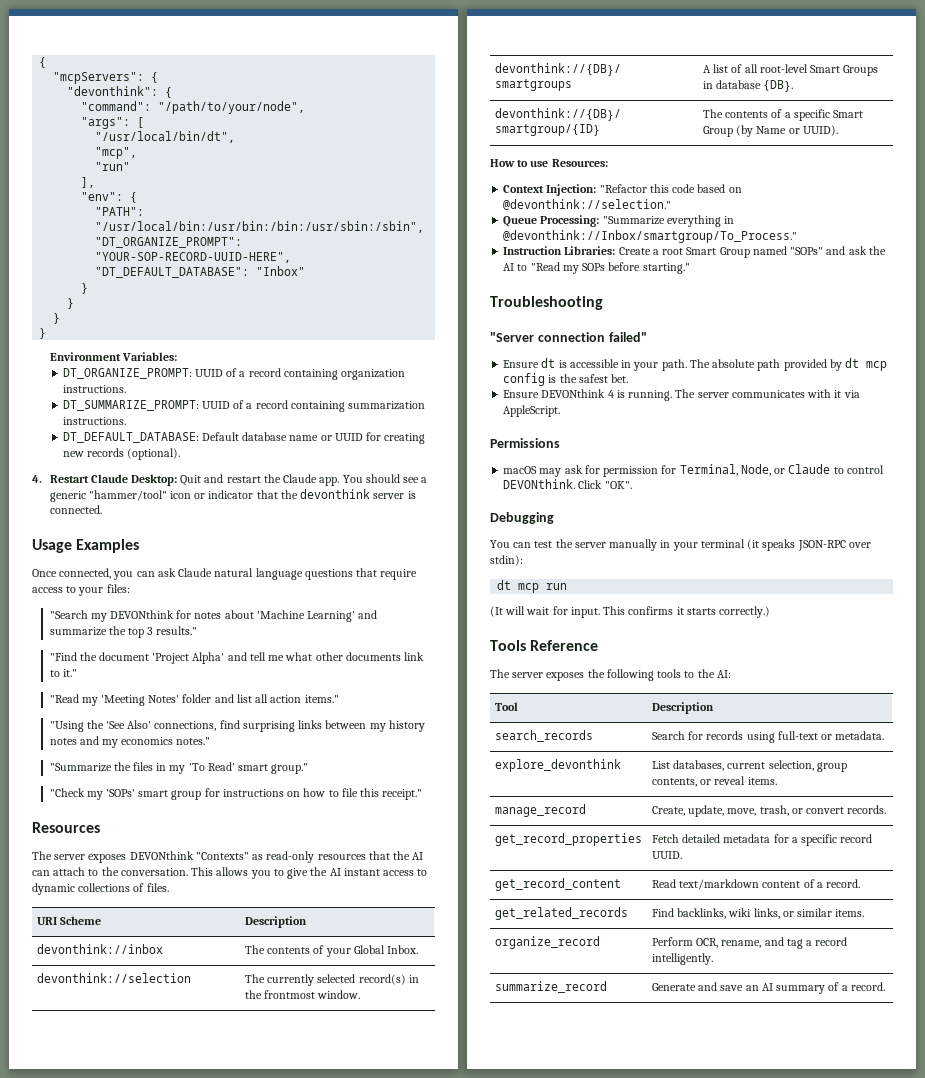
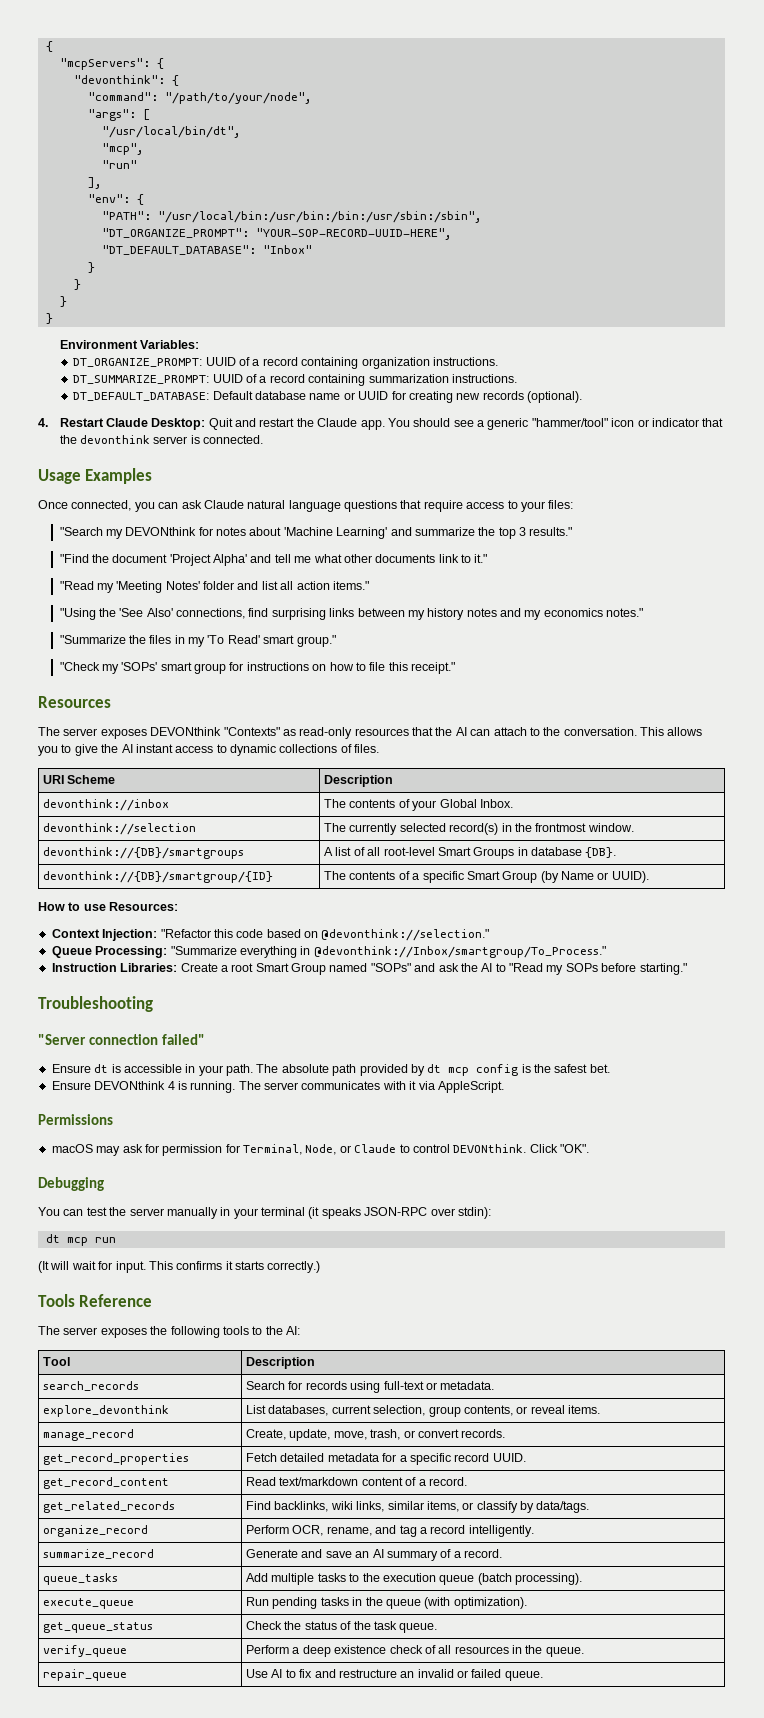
[782,908,865,917] or similar items. -> [387,1501,590,1513] similar items, or classify by data/tags.
(885, 986) none -> [43,1573,119,1585] [246,1573,583,1585] [43,1598,135,1609] [246,1597,527,1609] [43,1622,154,1633] [246,1621,438,1633] [43,1645,128,1657] [246,1645,584,1657] [43,1669,128,1681] [246,1669,543,1681] // queue_tasks | Add multiple tasks to the execution queue (batch processing). // execute_queue | Run pending tasks in the queue (with optimization). // get_queue_status | Check the status of the task queue. // verify_queue | Perform a deep existence check of all resources in the queue. // repair_queue | Use AI to fix and restructure an invalid or failed queue.

